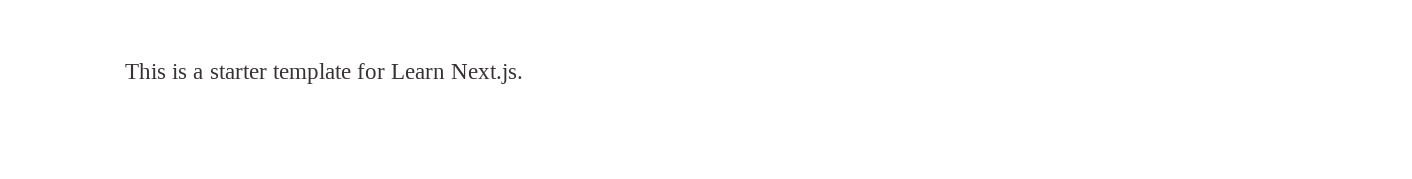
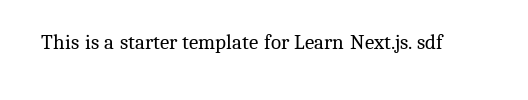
(524, 74) none -> [417,34,445,49] sdf

